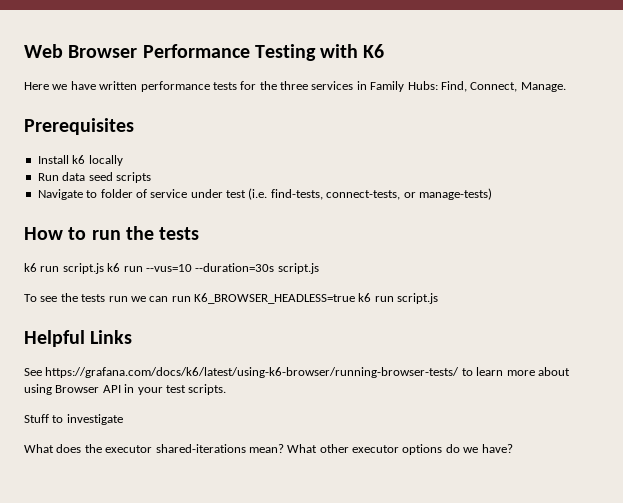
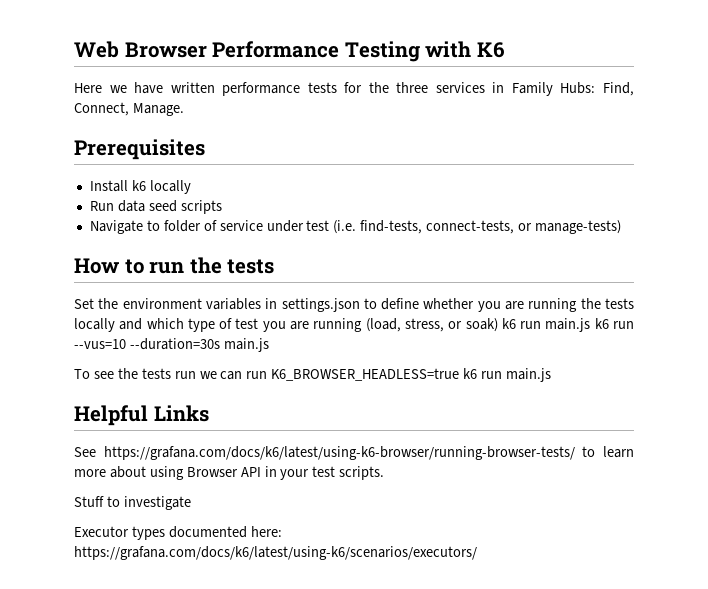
[24,263,104,274] k6 run script.js -> [74,298,635,312] [74,318,591,332] Set the environment variables in settings.json to define whether you are running the tests locally and which type of test you are running (load, stress, or soak) k6 run main.js
[277,263,319,274] script.js -> [223,338,269,352] main.js
[397,293,439,304] script.js -> [506,368,552,382] main.js
[24,444,513,455] What does the executor shared-iterations mean? What other executor options do we have? -> [74,526,282,540] [74,546,477,560] Executor types documented here: https://grafana.com/docs/k6/latest/using-k6/scenarios/executors/

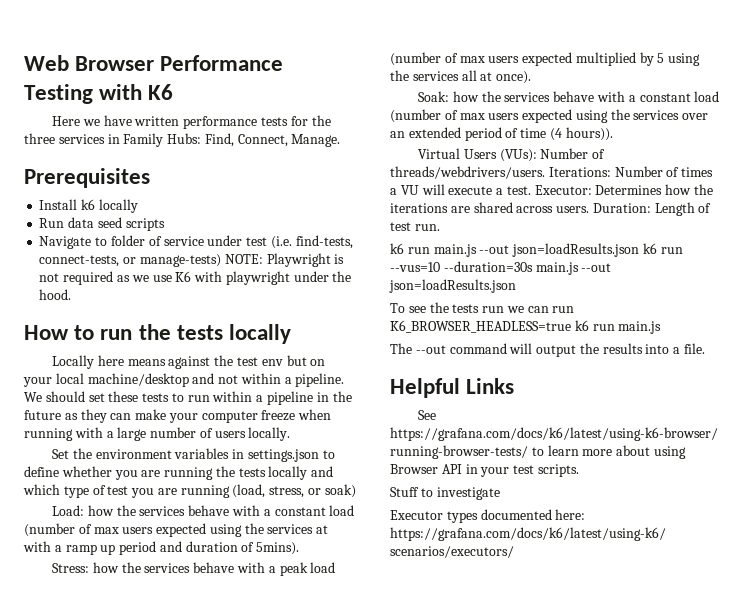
(622, 227) none -> [224,253,345,267] [39,271,352,285] [39,289,72,300] NOTE: Playwright is not required as we use K6 with playwright under the hood.
(275, 266) none -> [229,324,292,344] [52,355,326,369] [23,373,345,387] [24,391,352,405] [24,409,332,423] [24,427,291,441] locally // Locally here means against the test env but on your local machine/desktop and not within a pipeline. We should set these tests to run within a pipeline in the future as they can make your computer freeze when running with a large number of users locally.
[501,318,591,332] k6 run main.js -> [52,505,355,516] [24,523,329,537] [23,541,300,555] [52,562,336,576] [390,52,701,66] [390,70,532,84] [418,91,720,102] [390,109,709,123] [390,127,613,141] [418,148,606,162] [390,166,714,179] [390,184,714,195] [390,202,712,216] [390,222,440,231] [390,243,640,257] // Load: how the services behave with a constant load (number of max users expected using the services at with a ramp up period and duration of 5mins). // Stress: how the services behave with a peak load (number of max users expected multiplied by 5 using the services all at once). // Soak: how the services behave with a constant load (number of max users expected using the services over an extended period of time (4 hours)). // Virtual Users (VUs): Number of threads/webdrivers/users. Iterations: Number of times a VU will execute a test. Executor: Determines how the iterations are shared across users. Duration: Length of test run. // k6 run main.js --out json=loadResults.json
(269, 345) none -> [581,263,612,272] [389,279,516,293] --out json=loadResults.json
(552, 375) none -> [390,343,706,357] // The --out command will output the results into a file.

